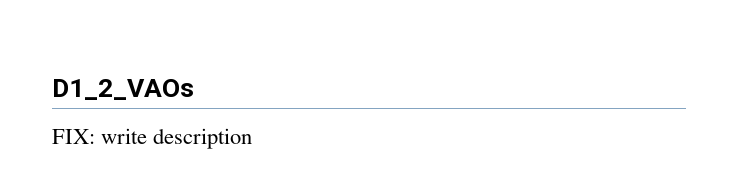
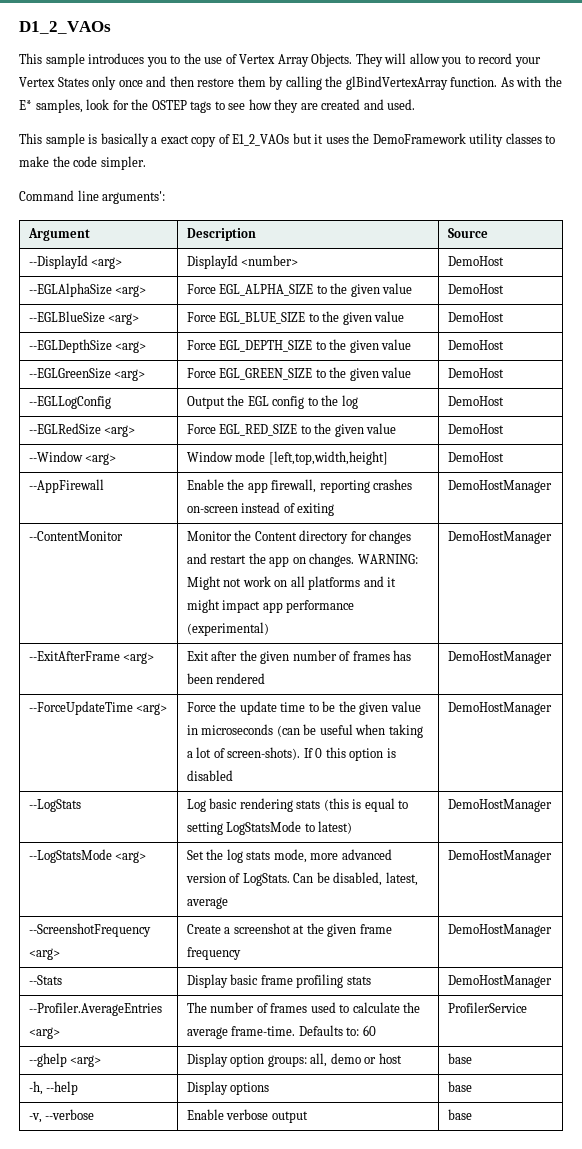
[52,128,253,149] FIX: write description -> [19,53,541,67] [19,76,562,90] [19,99,416,113] [19,133,556,147] [19,156,146,170] [19,190,166,204] [27,228,90,241] [186,228,256,241] [447,228,488,238] [28,255,123,269] [186,255,299,269] [447,256,504,266] [28,283,147,297] [186,283,413,297] [447,284,504,294] [28,311,140,325] [186,311,405,325] [447,312,504,322] [28,339,147,353] [186,339,412,353] [447,340,504,350] [28,368,146,381] [186,367,412,381] [447,368,504,378] [28,396,111,409] [186,395,358,409] [447,396,504,406] [28,423,136,437] [186,423,397,437] [447,424,504,434] [28,451,117,465] [186,451,388,465] [447,452,504,462] [28,479,104,493] [186,479,413,493] [186,502,335,516] [447,480,552,493] [28,531,123,541] [186,530,412,544] [186,553,418,567] [186,576,397,590] [186,599,355,613] [186,622,269,636] [447,531,552,544] [28,651,155,664] [186,650,412,664] [186,673,266,684] [447,651,552,664] [28,701,168,715] [186,701,421,715] [186,724,423,738] [186,747,396,761] [186,770,233,781] [447,702,552,715] [28,799,81,812] [186,798,409,812] [186,821,353,835] [447,799,552,812] [28,849,147,863] [186,849,392,863] [185,872,418,886] [186,897,228,909] [447,850,552,863] [28,923,151,937] [28,948,60,960] [186,923,392,937] [186,947,241,960] [447,924,552,937] [28,975,62,985] [186,974,371,988] [447,975,552,988] [28,1002,162,1016] [28,1027,60,1039] [186,1002,421,1013] [186,1025,376,1039] [447,1002,527,1013] [28,1053,102,1067] [186,1053,402,1067] [447,1053,472,1064] [28,1081,79,1095] [186,1081,270,1095] [447,1081,472,1092] [28,1109,95,1123] [186,1109,308,1123] [447,1109,472,1120] This sample introduces you to the use of Vertex Array Objects. They will allow you to record your Vertex States only once and then restore them by calling the glBindVertexArray function. As with the E* samples, look for the OSTEP tags to see how they are created and used. // This sample is basically a exact copy of E1_2_VAOs but it uses the DemoFramework utility classes to make the code simpler. // Command line arguments': // Argument | Description | Source // --DisplayId <arg> | DisplayId <number> | DemoHost // --EGLAlphaSize <arg> | Force EGL_ALPHA_SIZE to the given value | DemoHost // --EGLBlueSize <arg> | Force EGL_BLUE_SIZE to the given value | DemoHost // --EGLDepthSize <arg> | Force EGL_DEPTH_SIZE to the given value | DemoHost // --EGLGreenSize <arg> | Force EGL_GREEN_SIZE to the given value | DemoHost // --EGLLogConfig | Output the EGL config to the log | DemoHost // --EGLRedSize <arg> | Force EGL_RED_SIZE to the given value | DemoHost // --Window <arg> | Window mode [left,top,width,height] | DemoHost // --AppFirewall | Enable the app firewall, reporting crashes on-screen instead of exiting | DemoHostManager // --ContentMonitor | Monitor the Content directory for changes and restart the app on changes. WARNING: Might not work on all platforms and it might impact app performance (experimental) | DemoHostManager // --ExitAfterFrame <arg> | Exit after the given number of frames has been rendered | DemoHostManager // --ForceUpdateTime <arg> | Force the update time to be the given value in microseconds (can be useful when taking a lot of screen-shots). If 0 this option is disabled | DemoHostManager // --LogStats | Log basic rendering stats (this is equal to setting LogStatsMode to latest) | DemoHostManager // --LogStatsMode <arg> | Set the log stats mode, more advanced version of LogStats. Can be disabled, latest, average | DemoHostManager // --ScreenshotFrequency <arg> | Create a screenshot at the given frame frequency | DemoHostManager // --Stats | Display basic frame profiling stats | DemoHostManager // --Profiler.AverageEntries <arg> | The number of frames used to calculate the average frame-time. Defaults to: 60 | ProfilerService // --ghelp <arg> | Display option groups: all, demo or host | base // -h, --help | Display options | base // -v, --verbose | Enable verbose output | base

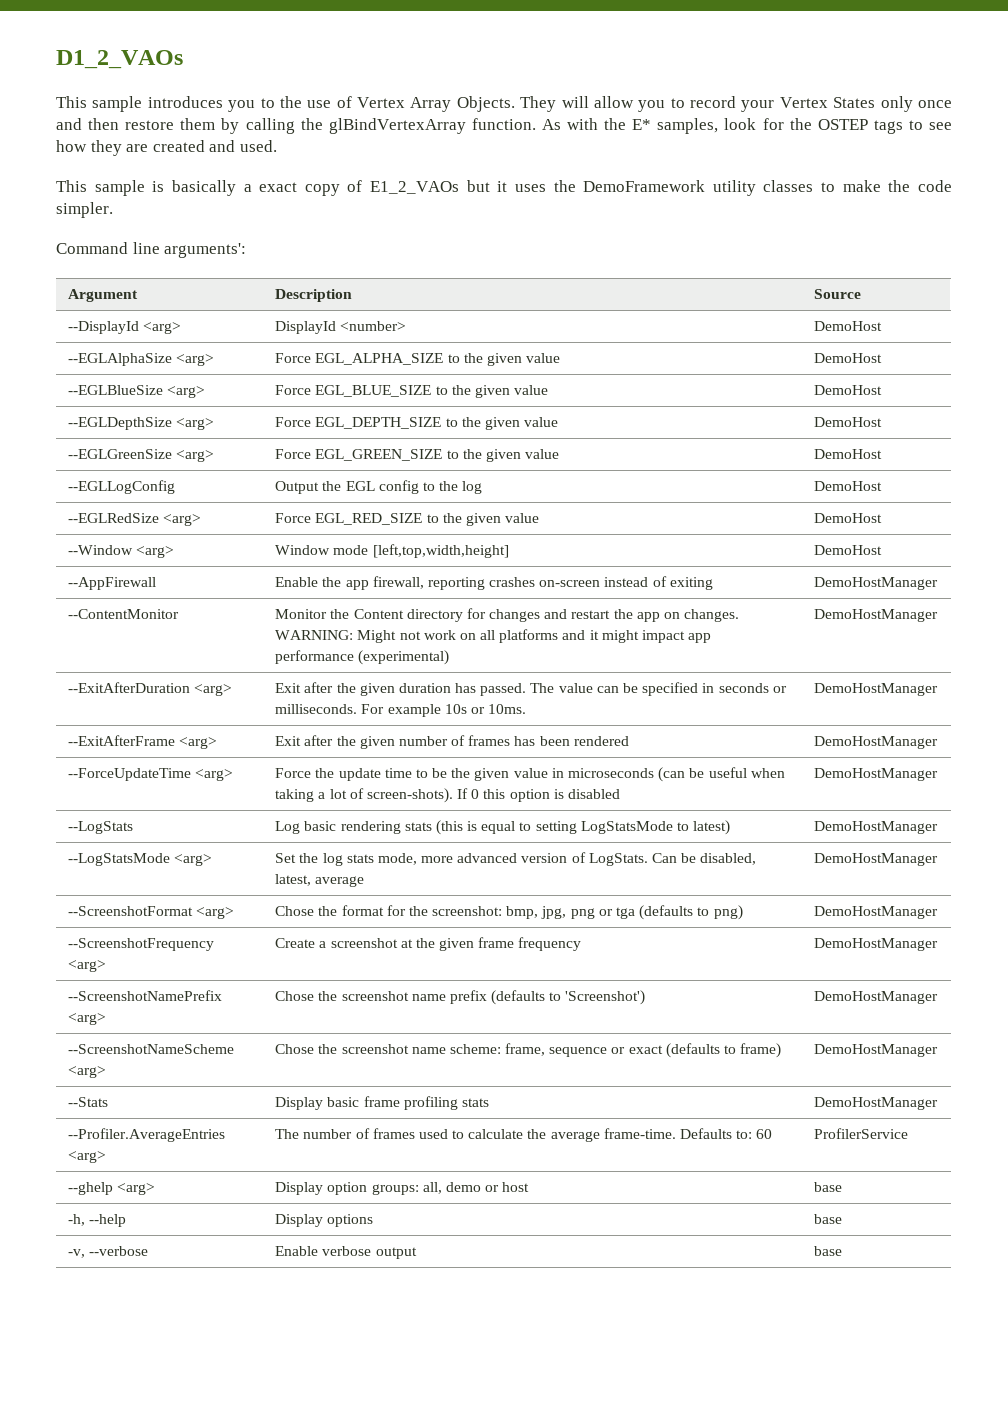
(552, 537) none -> [68,682,233,696] [275,682,787,696] [275,704,527,717] [814,683,939,696] // --ExitAfterDuration <arg> | Exit after the given duration has passed. The value can be specified in seconds or milliseconds. For example 10s or 10ms. | DemoHostManager
(552, 856) none -> [68,906,235,919] [275,905,743,920] [814,906,939,919] // --ScreenshotFormat <arg> | Chose the format for the screenshot: bmp, jpg, png or tga (defaults to png) | DemoHostManager
(552, 930) none -> [68,990,223,1001] [68,1013,107,1025] [275,990,646,1005] [814,991,939,1004] [68,1044,235,1054] [68,1066,107,1078] [275,1043,782,1058] [814,1044,939,1057] // --ScreenshotNamePrefix <arg> | Chose the screenshot name prefix (defaults to 'Screenshot') | DemoHostManager // --ScreenshotNameScheme <arg> | Chose the screenshot name scheme: frame, sequence or exact (defaults to frame) | DemoHostManager

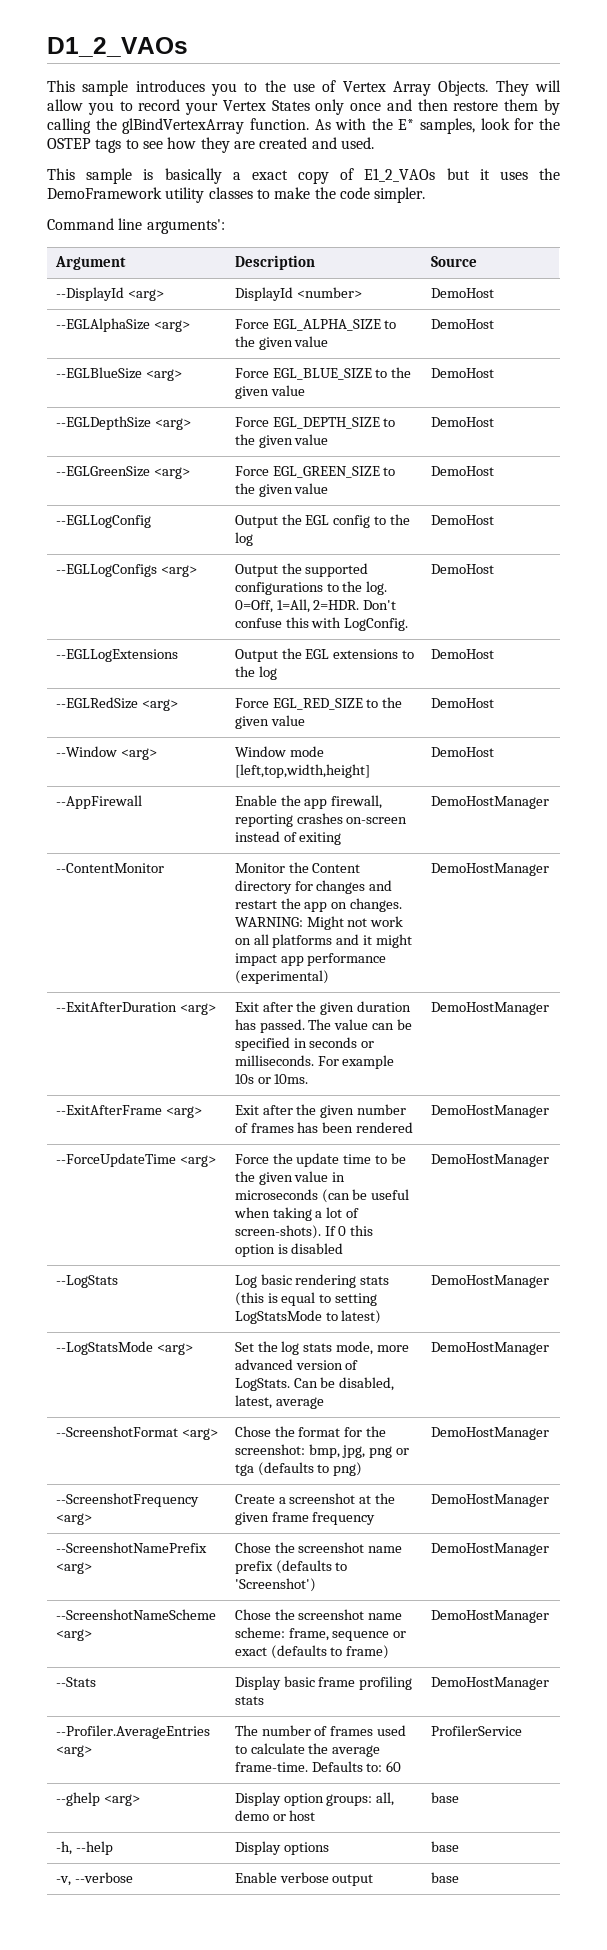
(883, 486) none -> [55,564,197,577] [234,563,369,577] [234,581,388,595] [234,599,397,613] [234,617,409,631] [430,564,494,574] [55,649,178,662] [234,648,415,662] [234,666,277,680] [430,649,494,659] // --EGLLogConfigs <arg> | Output the supported configurations to the log. 0=Off, 1=All, 2=HDR. Don't confuse this with LogConfig. | DemoHost // --EGLLogExtensions | Output the EGL extensions to the log | DemoHost

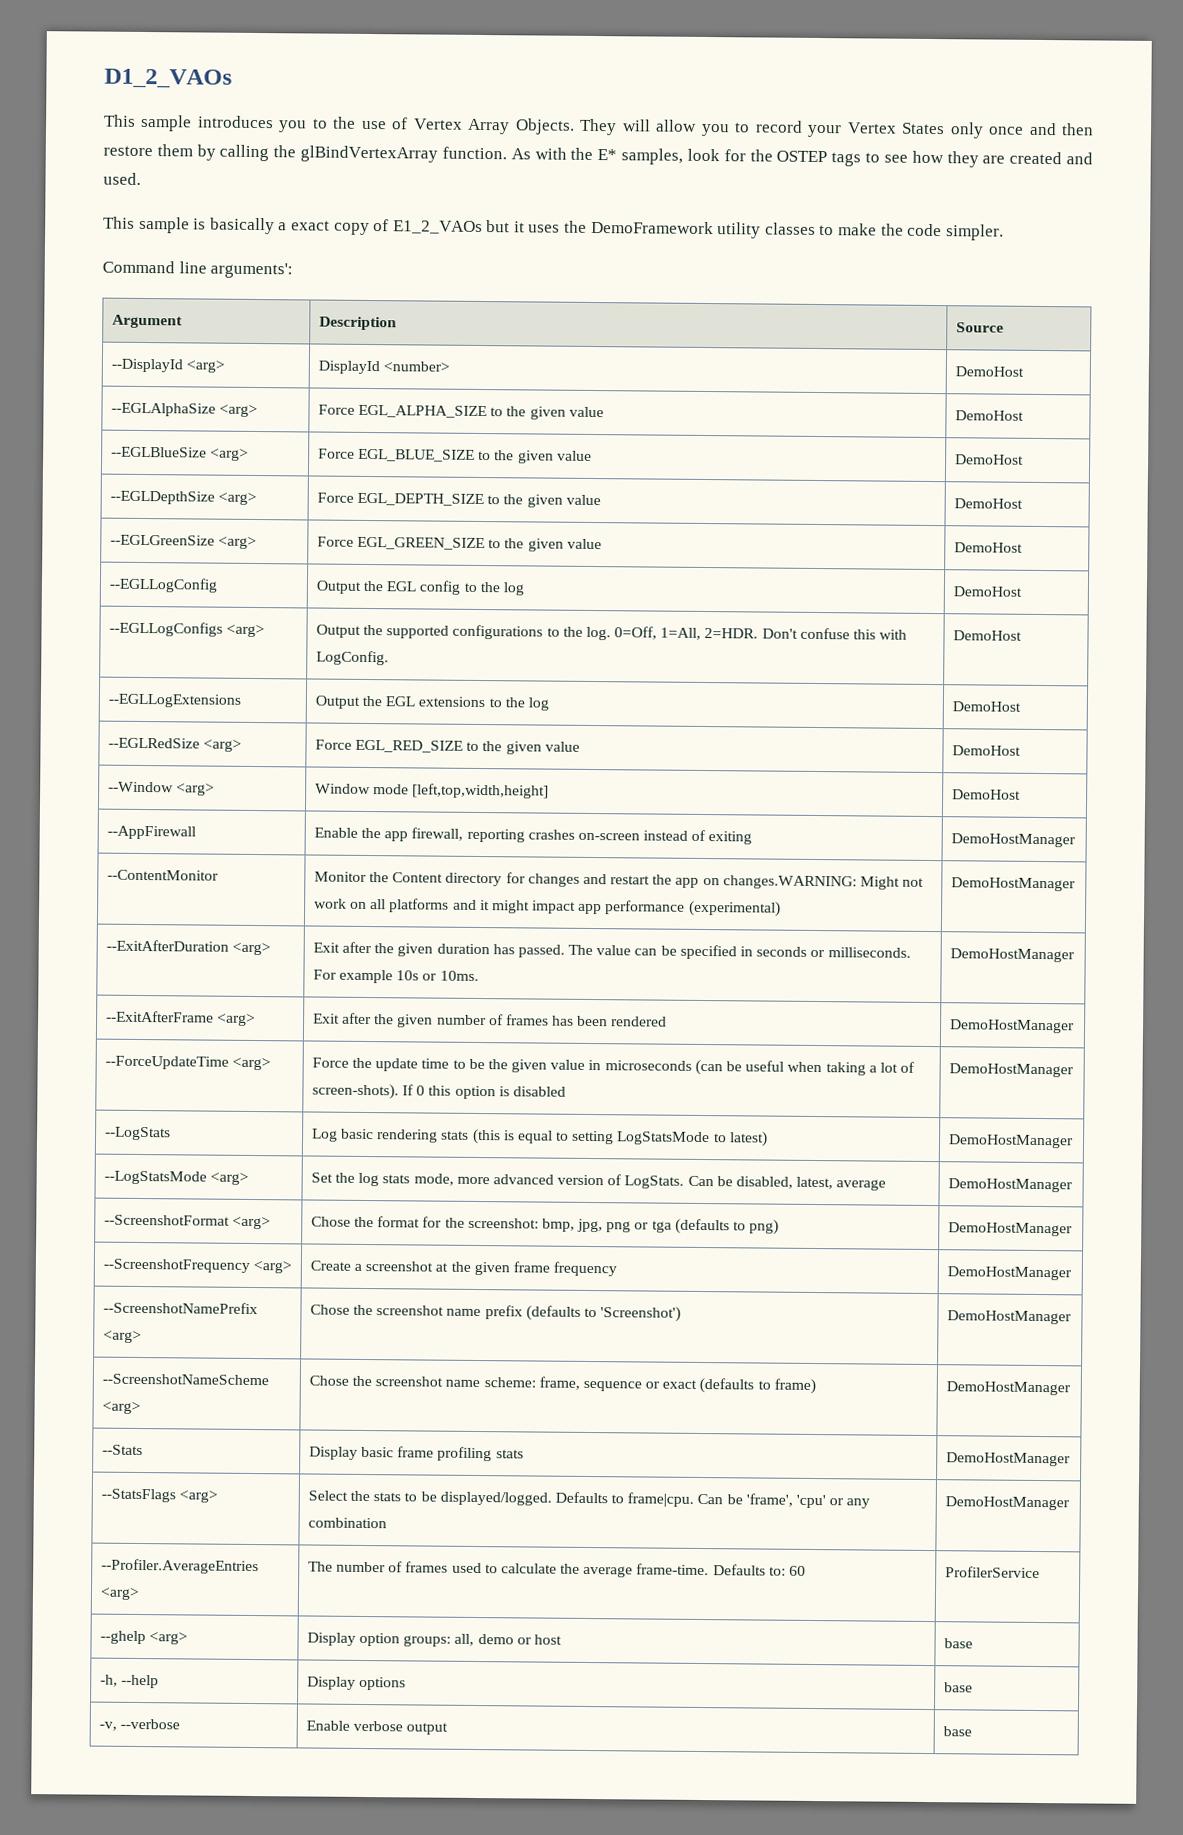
[350,898,403,912] [234,917,303,927] changes. WARNING: -> [722,875,857,890] changes.WARNING:
(549, 1683) none -> [100,1488,218,1503] [307,1490,871,1509] [307,1517,387,1529] [944,1496,1070,1511] // --StatsFlags <arg> | Select the stats to be displayed/logged. Defaults to frame|cpu. Can be 'frame', 'cpu' or any combination | DemoHostManager

